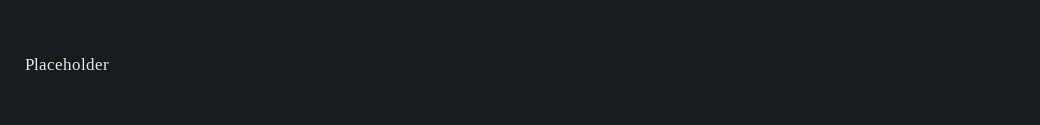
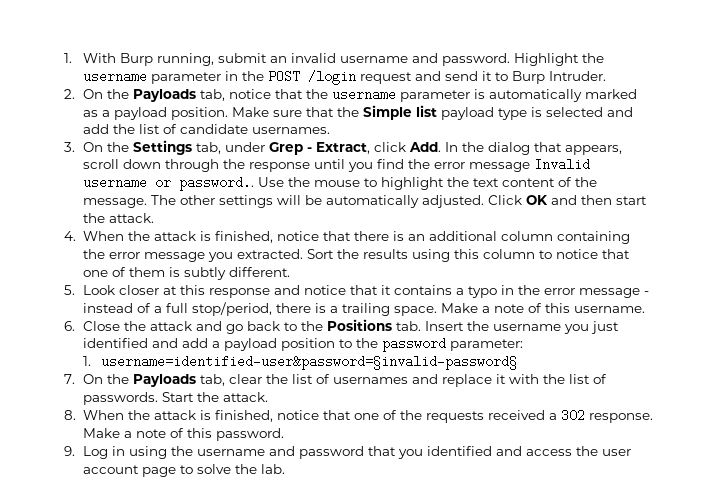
[25,58,109,70] Placeholder -> [64,53,604,66] [82,70,606,85] [64,88,637,102] [82,105,633,120] [82,124,330,134] [64,140,622,155] [82,158,590,172] [82,176,597,191] [82,195,647,208] [82,213,154,223] [64,231,630,244] [82,249,630,262] [82,267,290,280] [64,285,649,298] [82,302,645,316] [64,319,619,334] [82,337,523,352] [82,355,518,370] [64,374,607,387] [82,392,268,405] [64,409,653,423] [82,428,284,441] [64,446,631,459] [82,464,285,477] 1. With Burp running, submit an invalid username and password. Highlight the username parameter in the POST /login request and send it to Burp Intruder. // 2. On the Payloads tab, notice that the username parameter is automatically marked as a payload position. Make sure that the Simple list payload type is selected and add the list of candidate usernames. // 3. On the Settings tab, under Grep - Extract, click Add. In the dialog that appears, scroll down through the response until you find the error message Invalid username or password.. Use the mouse to highlight the text content of the message. The other settings will be automatically adjusted. Click OK and then start the attack. // 4. When the attack is finished, notice that there is an additional column containing the error message you extracted. Sort the results using this column to notice that one of them is subtly different. // 5. Look closer at this response and notice that it contains a typo in the error message - instead of a full stop/period, there is a trailing space. Make a note of this username. // 6. Close the attack and go back to the Positions tab. Insert the username you just identified and add a payload position to the password parameter: // 1. username=identified-user&password=§invalid-password§ // 7. On the Payloads tab, clear the list of usernames and replace it with the list of passwords. Start the attack. // 8. When the attack is finished, notice that one of the requests received a 302 response. Make a note of this password. // 9. Log in using the username and password that you identified and access the user account page to solve the lab.

